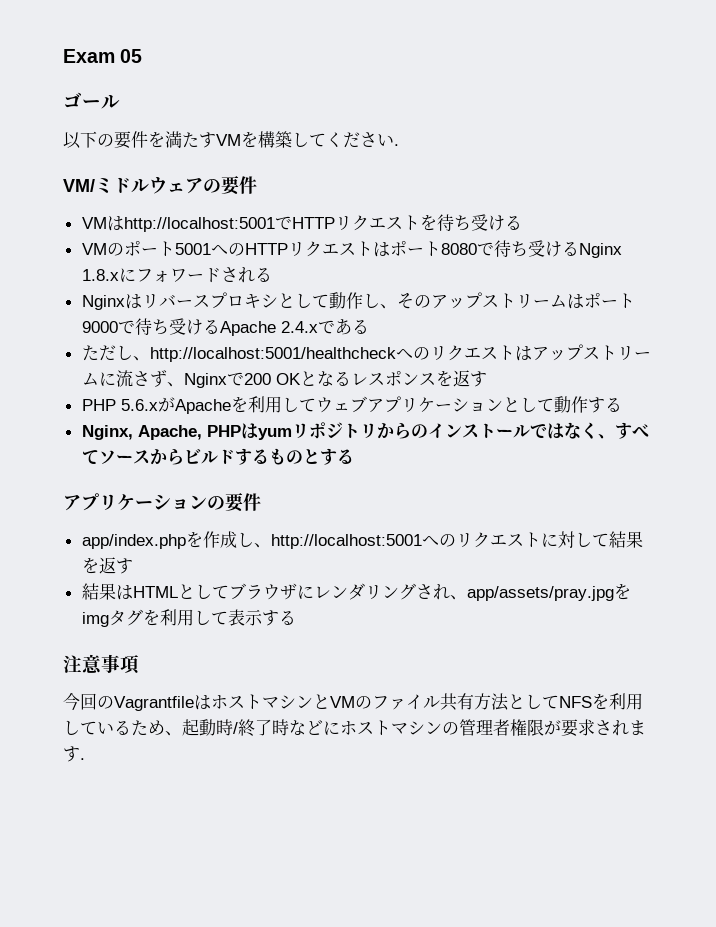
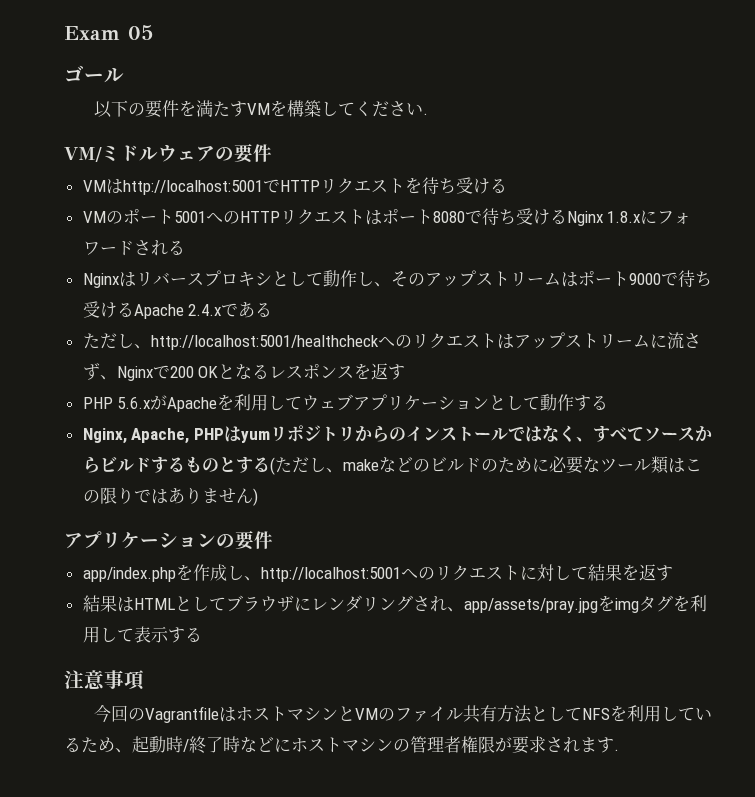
(354, 456) none -> [269,456,702,475] [82,487,258,506] (ただし、makeなどのビルドのために必要なツール類はこの限りではありません)

